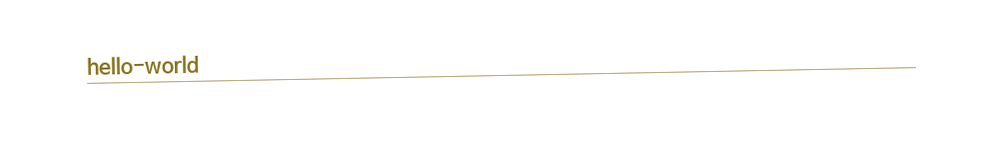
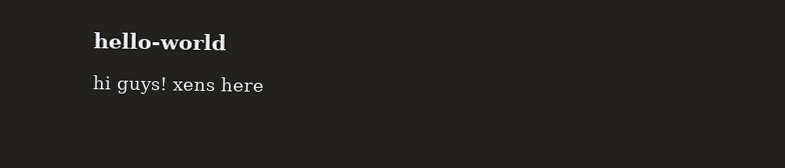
(199, 65) none -> [92,75,265,95] // hi guys! xens here

